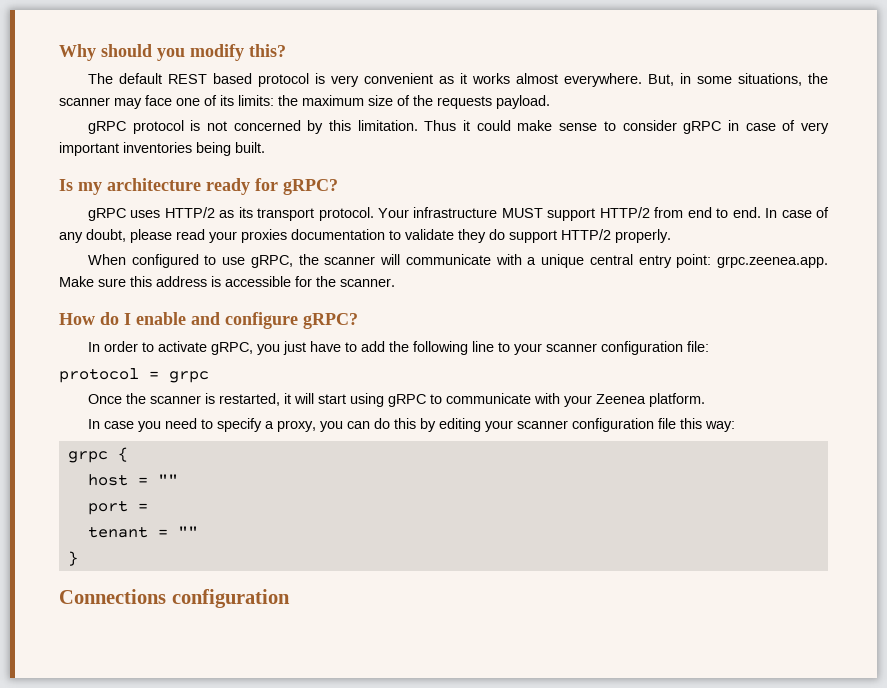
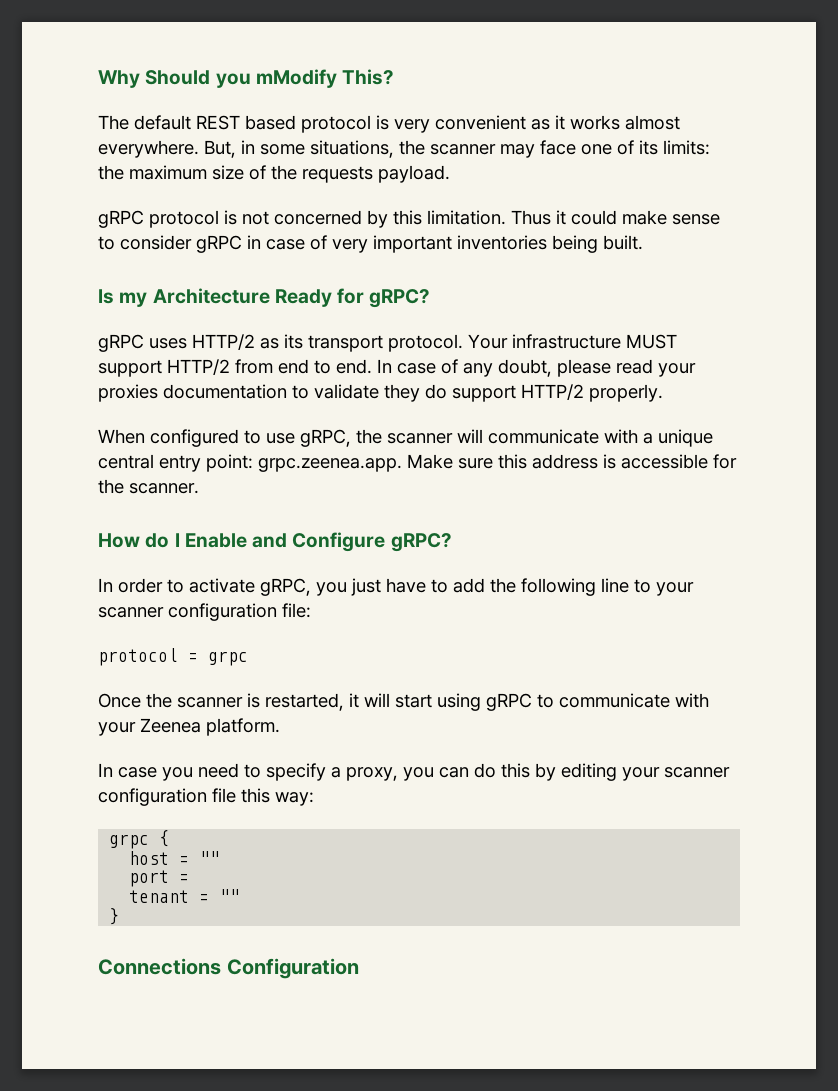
[101,44,286,61] should you modify this? -> [145,69,395,88] Should you mModify This?
[107,178,250,195] architecture ready -> [152,288,332,307] Architecture Ready
[136,312,298,329] enable and configure -> [184,532,386,552] Enable and Configure
[171,589,290,608] configuration -> [226,958,359,979] Configuration

